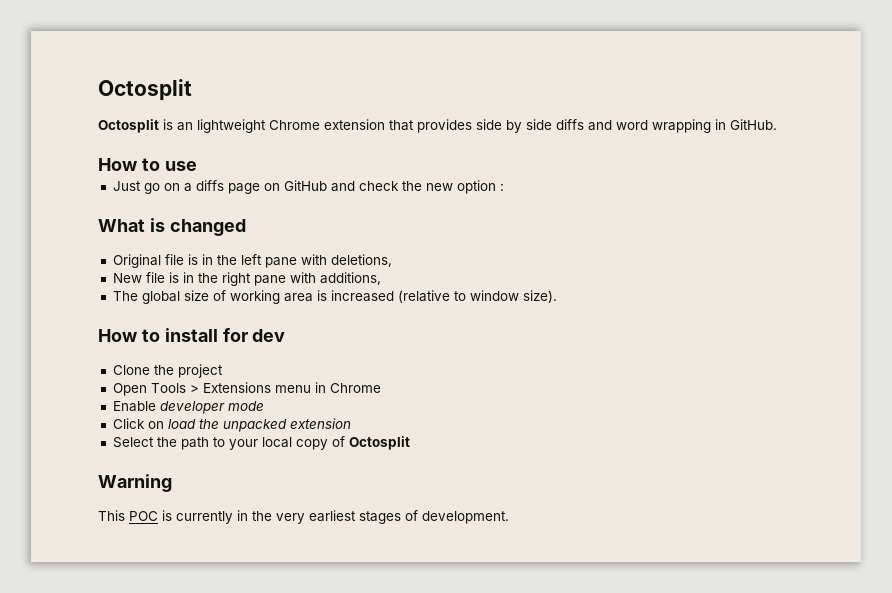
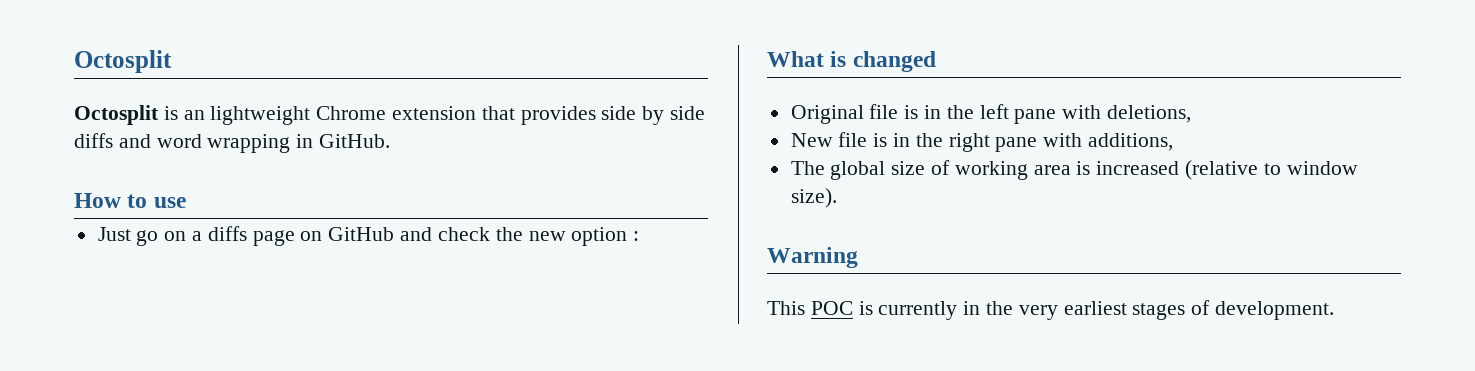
[98,328,286,342] [112,364,223,378] [112,382,381,396] [112,401,264,414] [112,418,351,432] [112,436,410,450] // How to install for dev // Clone the project // Open Tools > Extensions menu in Chrome // Enable developer mode // Click on load the unpacked extension // Select the path to your local copy of Octosplit -> (837, 198) none

